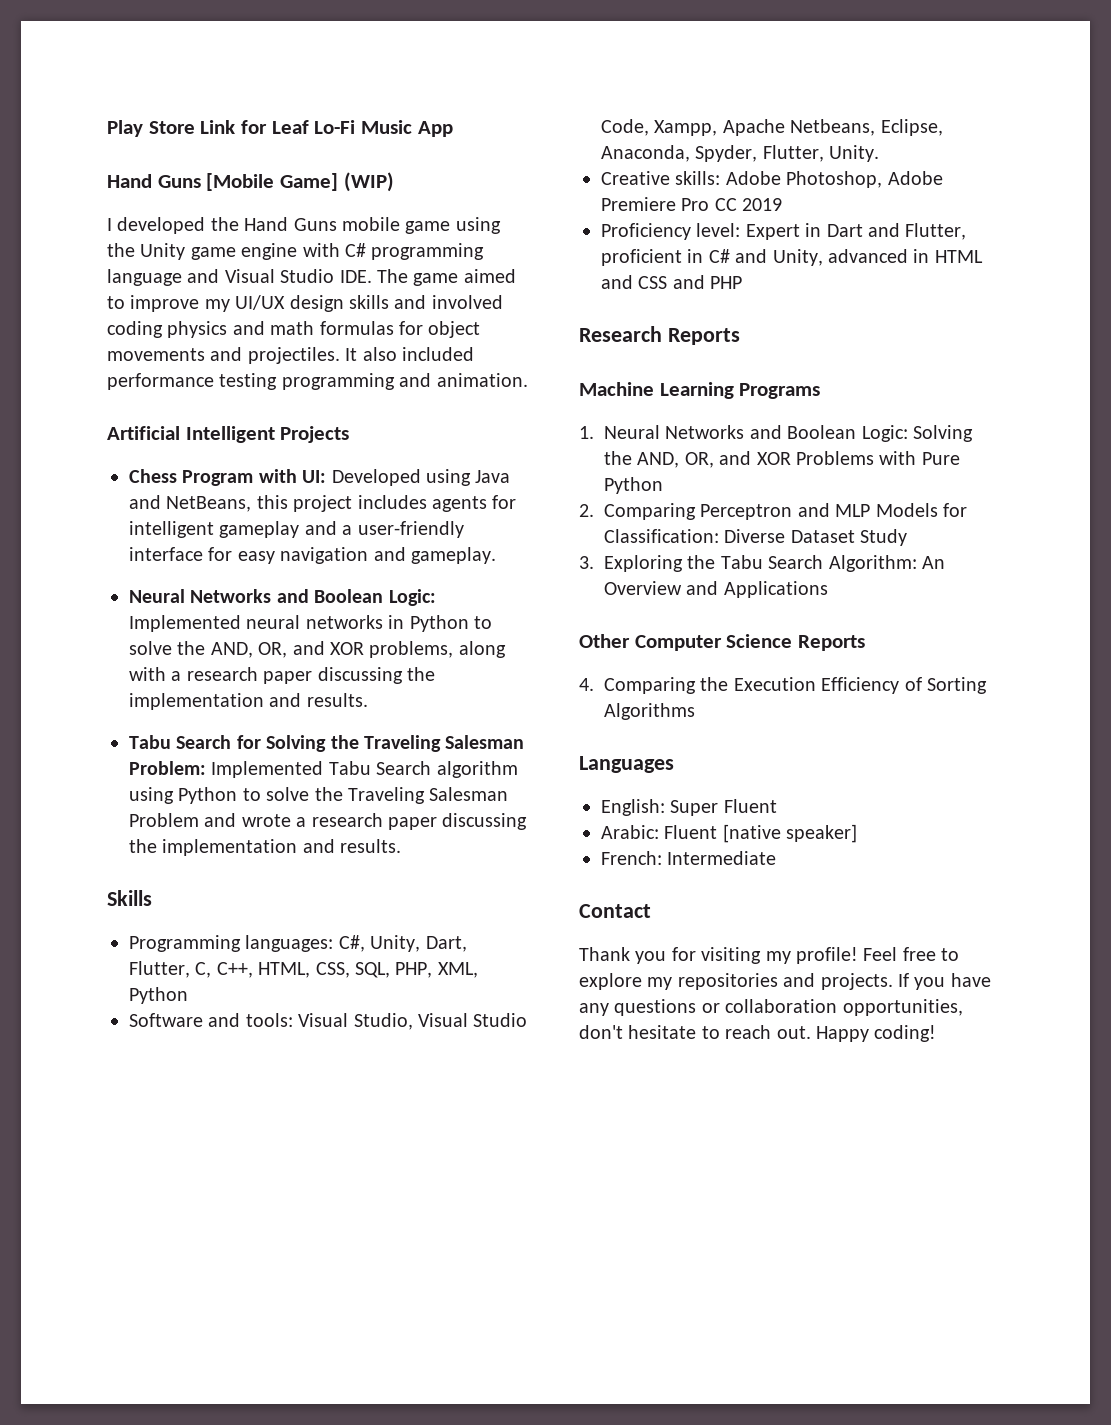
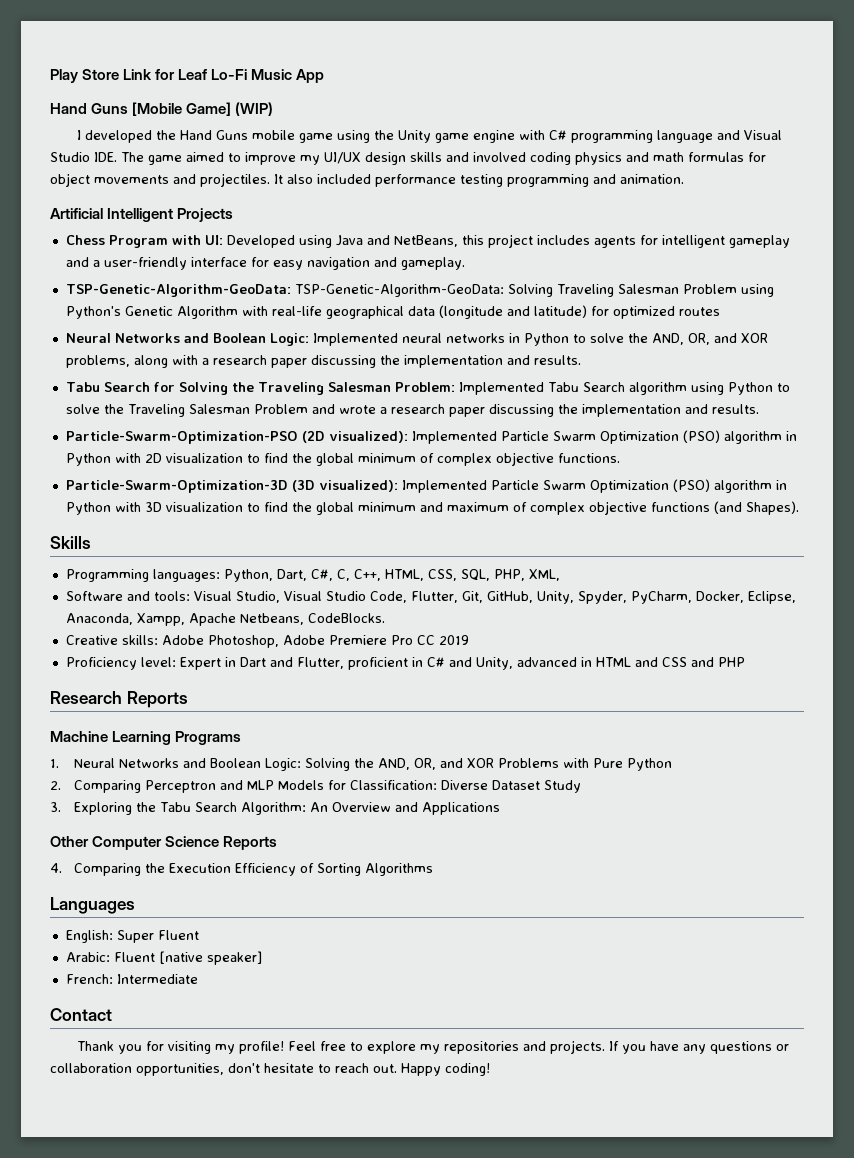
(496, 555) none -> [65,284,774,297] [65,305,720,319] // TSP-Genetic-Algorithm-GeoData: TSP-Genetic-Algorithm-GeoData: Solving Traveling Salesman Problem using Python's Genetic Algorithm with real-life geographical data (longitude and latitude) for optimized routes
(402, 846) none -> [65,430,797,444] [65,452,620,466] [65,479,787,493] [65,501,799,515] // Particle-Swarm-Optimization-PSO (2D visualized): Implemented Particle Swarm Optimization (PSO) algorithm in Python with 2D visualization to find the global minimum of complex objective functions. // Particle-Swarm-Optimization-3D (3D visualized): Implemented Particle Swarm Optimization (PSO) algorithm in Python with 3D visualization to find the global minimum and maximum of complex objective functions (and Shapes).
[338,935,467,952] [129,961,190,978] C#, Unity, Dart, Flutter, -> [223,569,333,582] Python, Dart, C#,
[129,987,188,1004] Python -> (560, 575) none
[654,119,943,136] [601,145,880,162] Xampp, Apache Netbeans, Eclipse, Anaconda, Spyder, Flutter, Unity. -> [410,591,796,604] [65,613,385,626] Flutter, Git, GitHub, Unity, Spyder, PyCharm, Docker, Eclipse, Anaconda, Xampp, Apache Netbeans, CodeBlocks.

